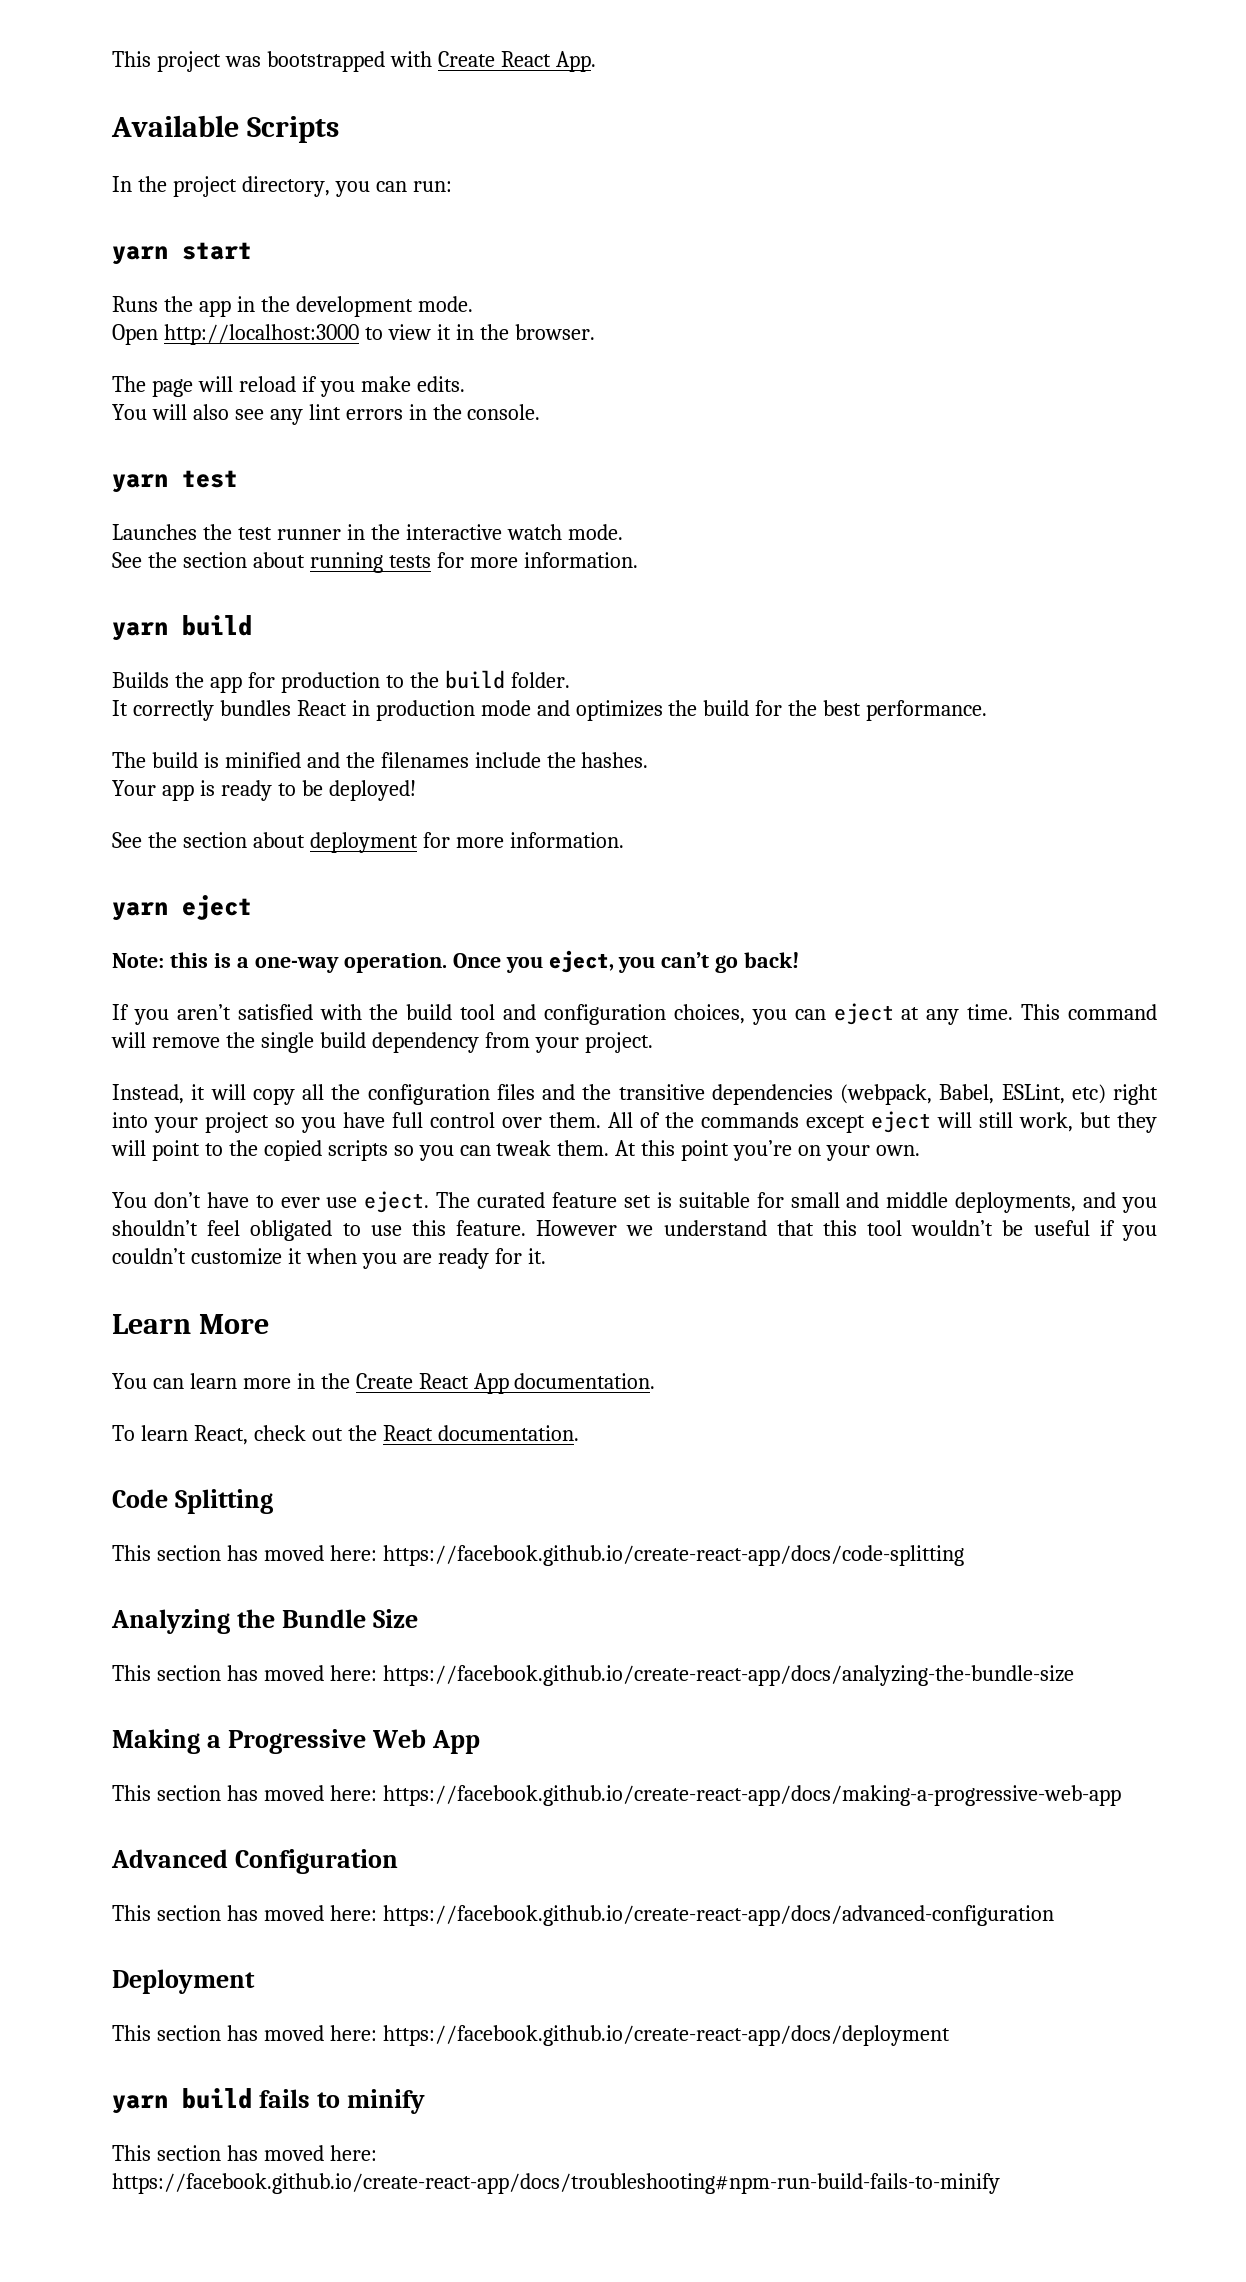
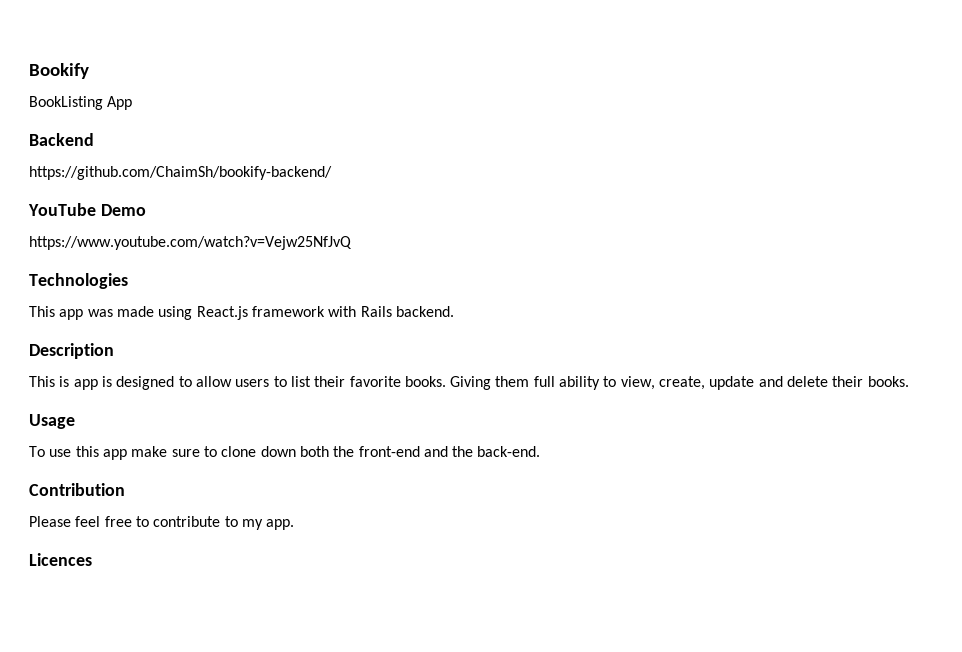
[112,51,596,72] [111,115,339,143] [112,176,452,197] [112,242,252,265] [112,296,473,317] [112,324,595,345] [112,376,465,397] [112,404,541,425] [112,470,238,493] [112,524,623,540] [112,552,638,573] [112,615,252,641] [112,670,570,693] [112,700,988,721] [112,752,649,768] [112,780,416,801] [112,832,624,853] [112,895,252,921] [112,950,800,973] [112,1003,1158,1025] [111,1032,653,1053] [112,1084,1158,1105] [112,1111,1157,1133] [111,1140,920,1161] [112,1191,1158,1213] [112,1220,1157,1241] [112,1248,546,1269] [112,1314,269,1334] [112,1373,656,1394] [112,1425,579,1445] [112,1489,273,1514] [112,1545,964,1566] [111,1609,418,1634] [112,1665,1074,1686] [112,1729,480,1754] [112,1785,1121,1806] [111,1849,398,1874] [112,1905,1054,1926] [112,1969,255,1994] [112,2025,950,2046] [112,2088,425,2114] [112,2145,377,2161] [112,2173,1000,2194] This project was bootstrapped with Create React App. // Available Scripts // In the project directory, you can run: // yarn start // Runs the app in the development mode. // Open http://localhost:3000 to view it in the browser. // The page will reload if you make edits. // You will also see any lint errors in the console. // yarn test // Launches the test runner in the interactive watch mode. // See the section about running tests for more information. // yarn build // Builds the app for production to the build folder. // It correctly bundles React in production mode and optimizes the build for the best performance. // The build is minified and the filenames include the hashes. // Your app is ready to be deployed! // See the section about deployment for more information. // yarn eject // Note: this is a one-way operation. Once you eject, you can’t go back! // If you aren’t satisfied with the build tool and configuration choices, you can eject at any time. This command will remove the single build dependency from your project. // Instead, it will copy all the configuration files and the transitive dependencies (webpack, Babel, ESLint, etc) right into your project so you have full control over them. All of the commands except eject will still work, but they will point to the copied scripts so you can tweak them. At this point you’re on your own. // You don’t have to ever use eject. The curated feature set is suitable for small and middle deployments, and you shouldn’t feel obligated to use this feature. However we understand that this tool wouldn’t be useful if you couldn’t customize it when you are ready for it. // Learn More // You can learn more in the Create React App documentation. // To learn React, check out the React documentation. // Code Splitting // This section has moved here: https://facebook.github.io/create-react-app/docs/code-splitting // Analyzing the Bundle Size // This section has moved here: https://facebook.github.io/create-react-app/docs/analyzing-the-bundle-size // Making a Progressive Web App // This section has moved here: https://facebook.github.io/create-react-app/docs/making-a-progressive-web-app // Advanced Configuration // This section has moved here: https://facebook.github.io/create-react-app/docs/advanced-configuration // Deployment // This section has moved here: https://facebook.github.io/create-react-app/docs/deployment // yarn build fails to minify // This section has moved here: https://facebook.github.io/create-react-app/docs/troubleshooting#npm-run-build-fails-to-minify -> [29,63,89,79] [29,96,133,110] [29,133,94,146] [29,166,332,180] [28,203,146,216] [29,236,352,250] [29,273,128,289] [29,306,454,320] [29,343,114,359] [29,376,909,390] [29,414,75,429] [29,446,541,460] [29,483,125,496] [29,516,295,530] [29,553,92,566] Bookify // BookListing App // Backend // https://github.com/ChaimSh/bookify-backend/ // YouTube Demo // https://www.youtube.com/watch?v=Vejw25NfJvQ // Technologies // This app was made using React.js framework with Rails backend. // Description // This is app is designed to allow users to list their favorite books. Giving them full ability to view, create, update and delete their books. // Usage // To use this app make sure to clone down both the front-end and the back-end. // Contribution // Please feel free to contribute to my app. // Licences

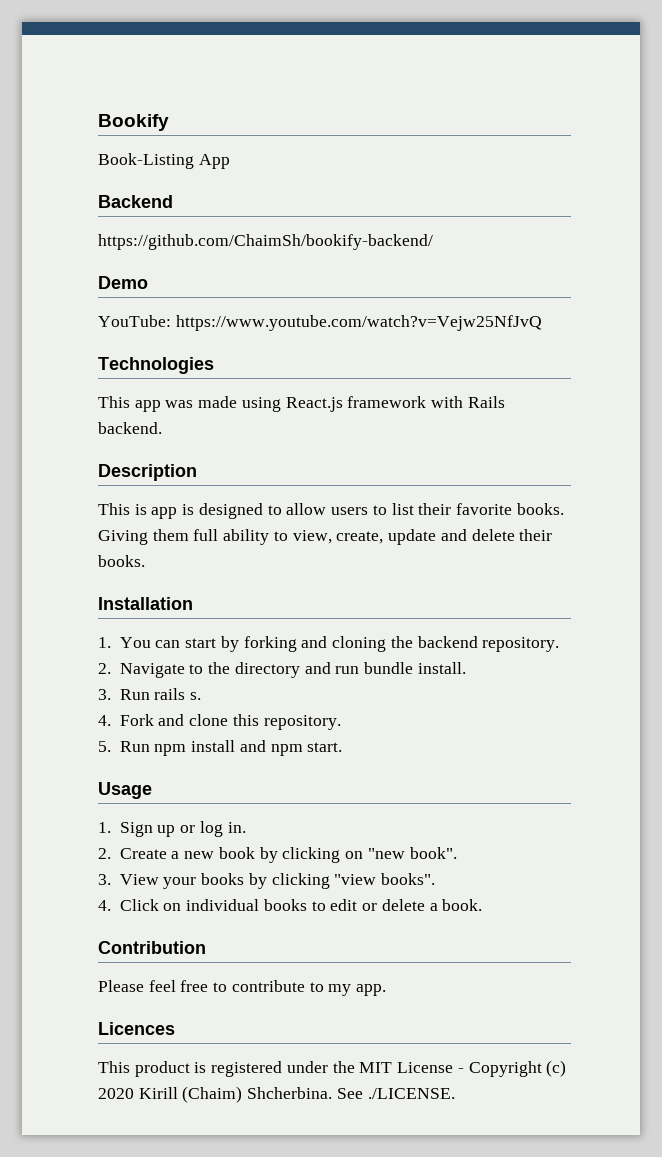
[29,96,103,110] BookListing -> [98,153,194,169] Book-Listing
[28,203,96,216] YouTube -> (433, 242) none
(146, 210) none -> [98,315,171,327] YouTube:
[29,414,75,429] [29,446,541,460] Usage // To use this app make sure to clone down both the front-end and the back-end. -> [98,597,193,610] [98,636,560,652] [98,662,466,678] [98,688,202,700] [98,714,341,730] [98,740,343,756] [98,782,152,799] [98,821,246,837] [98,847,457,863] [98,873,436,889] [98,899,483,911] Installation // 1. You can start by forking and cloning the backend repository. // 2. Navigate to the directory and run bundle install. // 3. Run rails s. // 4. Fork and clone this repository. // 5. Run npm install and npm start. // Usage // 1. Sign up or log in. // 2. Create a new book by clicking on "new book". // 3. View your books by clicking "view books". // 4. Click on individual books to edit or delete a book.
(92, 559) none -> [98,1060,567,1077] [98,1086,455,1103] // This product is registered under the MIT License - Copyright (c) 2020 Kirill (Chaim) Shcherbina. See ./LICENSE.

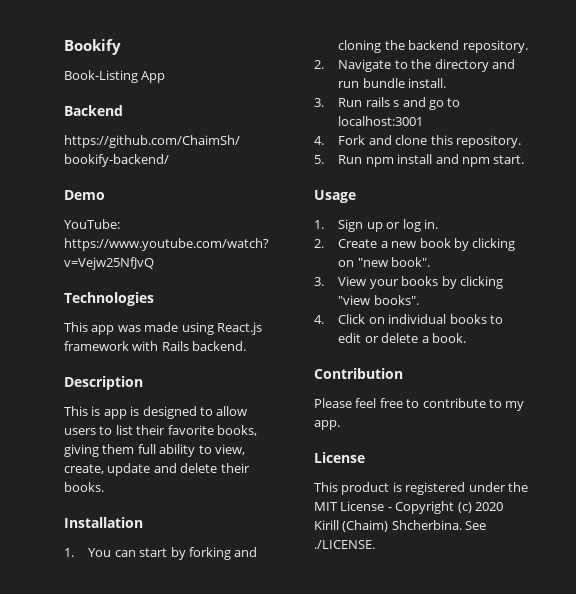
[516,503,564,515] [98,530,148,545] books. Giving -> [216,425,257,436] [64,444,99,457] books, giving
[190,692,202,700] s. -> [393,97,461,110] [338,116,424,126] s and go to localhost:3001
[98,1022,175,1035] Licences -> [314,452,365,463] License

